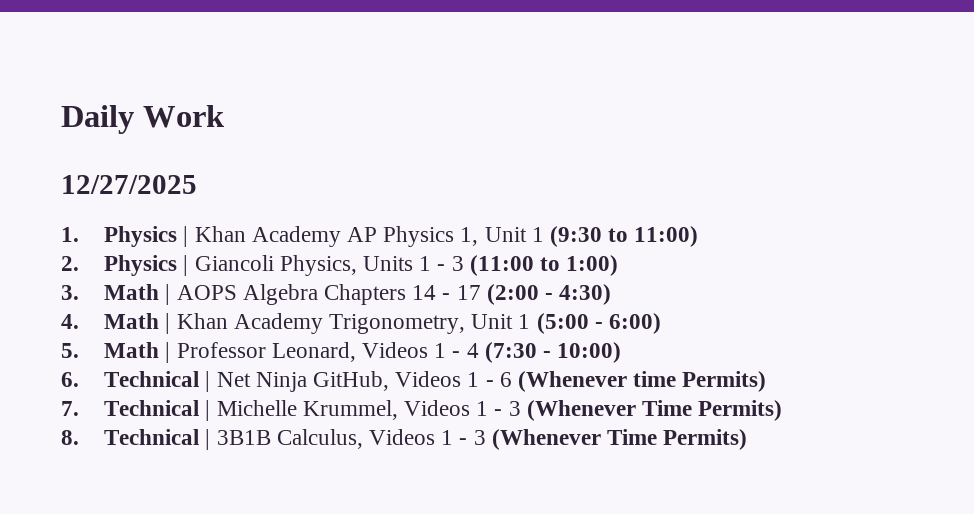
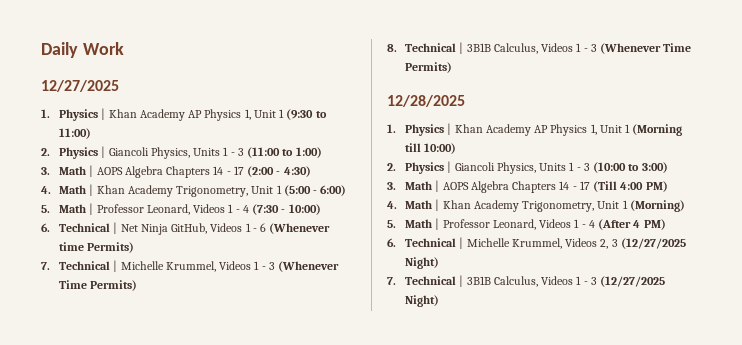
(748, 439) none -> [387,95,465,107] [387,123,683,136] [405,143,457,154] [387,161,668,174] [387,180,668,193] [387,199,685,212] [387,218,666,230] [387,237,686,249] [405,257,440,269] [387,275,666,287] [405,295,440,307] // 12/28/2025 // 1. Physics | Khan Academy AP Physics 1, Unit 1 (Morning till 10:00) // 2. Physics | Giancoli Physics, Units 1 - 3 (10:00 to 3:00) // 3. Math | AOPS Algebra Chapters 14 - 17 (Till 4:00 PM) // 4. Math | Khan Academy Trigonometry, Unit 1 (Morning) // 5. Math | Professor Leonard, Videos 1 - 4 (After 4 PM) // 6. Technical | Michelle Krummel, Videos 2, 3 (12/27/2025 Night) // 7. Technical | 3B1B Calculus, Videos 1 - 3 (12/27/2025 Night)

